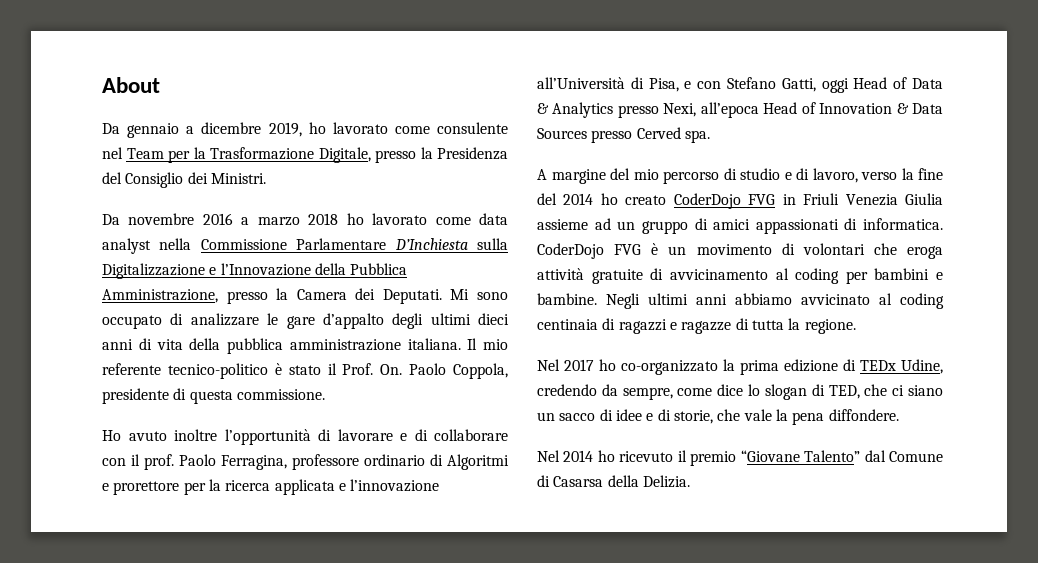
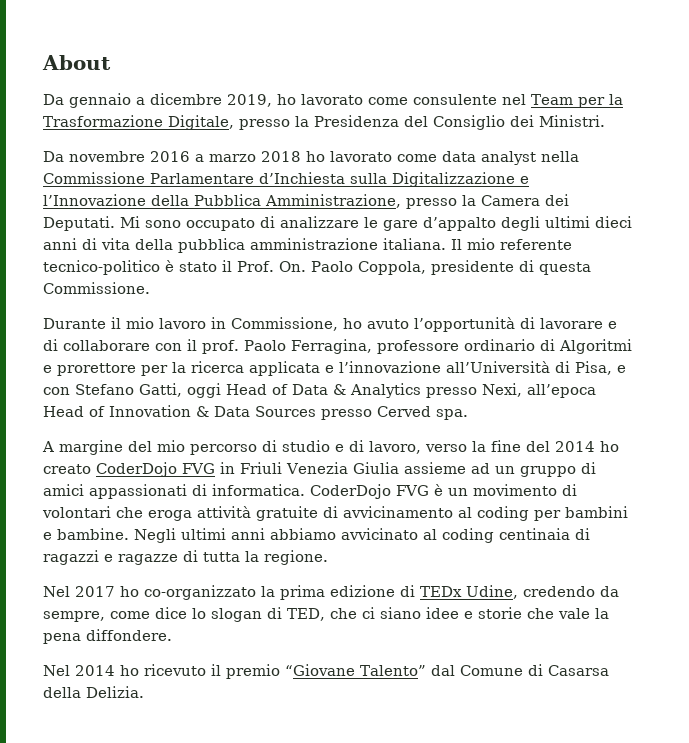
[394,238,468,250] D’Inchiesta -> [259,172,345,184] d’Inchiesta
[236,389,325,400] [102,429,217,441] commissione. // Ho avuto inoltre -> [43,282,150,294] [43,317,409,331] Commissione. // Durante il mio lavoro in Commissione, ho avuto
[537,409,713,424] un sacco di idee e di storie, -> [426,607,522,619] idee e storie

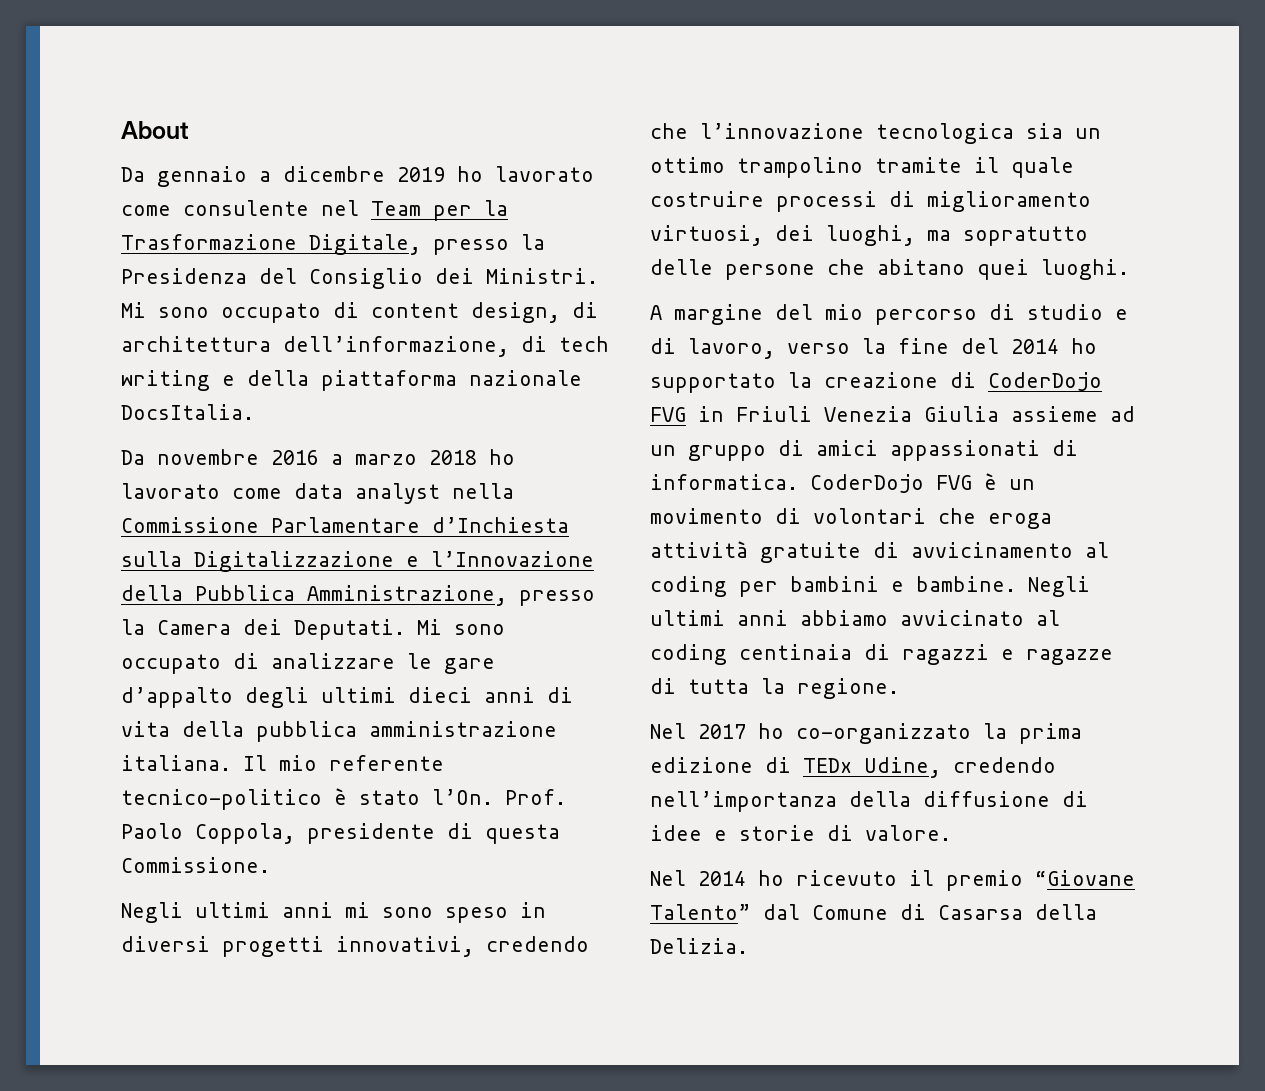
[227,94,272,107] 2019, -> [397,167,445,182] 2019
(605, 121) none -> [121,302,598,323] [121,336,609,357] [121,370,582,391] [121,404,254,420] Mi sono occupato di content design, di architettura dell’informazione, di tech writing e della piattaforma nazionale DocsItalia.
[222,260,306,272] il Prof. On. -> [432,789,566,805] l’On. Prof.
[43,317,617,332] [43,339,632,354] [43,361,626,376] [43,383,596,398] [43,405,468,420] Durante il mio lavoro in Commissione, ho avuto l’opportunità di lavorare e di collaborare con il prof. Paolo Ferragina, professore ordinario di Algoritmi e prorettore per la ricerca applicata e l’innovazione all’Università di Pisa, e con Stefano Gatti, oggi Head of Data & Analytics presso Nexi, all’epoca Head of Innovation & Data Sources presso Cerved spa. -> [121,902,546,923] [121,936,589,957] [650,123,1101,144] [650,157,1074,178] [650,191,1091,212] [650,225,1088,246] [650,259,1129,280] Negli ultimi anni mi sono speso in diversi progetti innovativi, credendo che l’innovazione tecnologica sia un ottimo trampolino tramite il quale costruire processi di miglioramento virtuosi, dei luoghi, ma sopratutto delle persone che abitano quei luoghi.
[43,464,91,474] creato -> [650,372,976,393] supportato la creazione di
[600,586,619,597] [43,607,609,622] [43,629,172,644] da sempre, come dice lo slogan di TED, che ci siano idee e storie che vale la pena diffondere. -> [650,791,1088,812] [650,825,951,841] nell’importanza della diffusione di idee e storie di valore.

